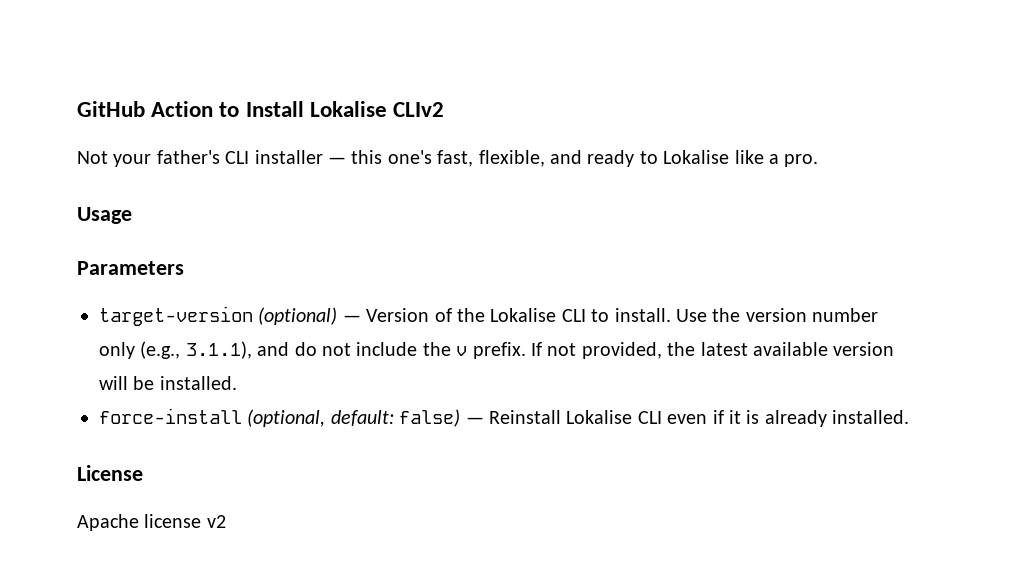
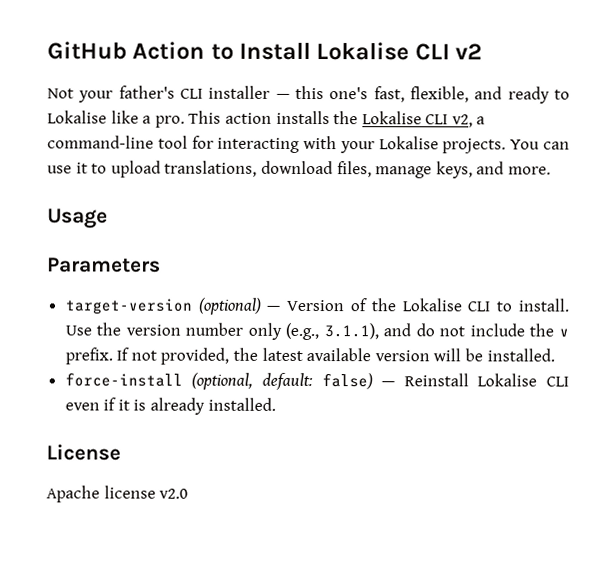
[393,102,445,117] CLIv2 -> [414,43,483,61] CLI v2
(819, 160) none -> [188,110,486,128] [47,135,570,154] [47,160,551,179] This action installs the Lokalise CLI v2, a command-line tool for interacting with your Lokalise projects. You can use it to upload translations, download files, manage keys, and more.
[206,515,226,528] v2 -> [159,488,189,499] v2.0

